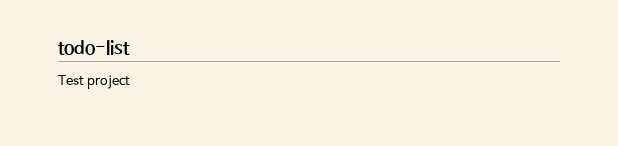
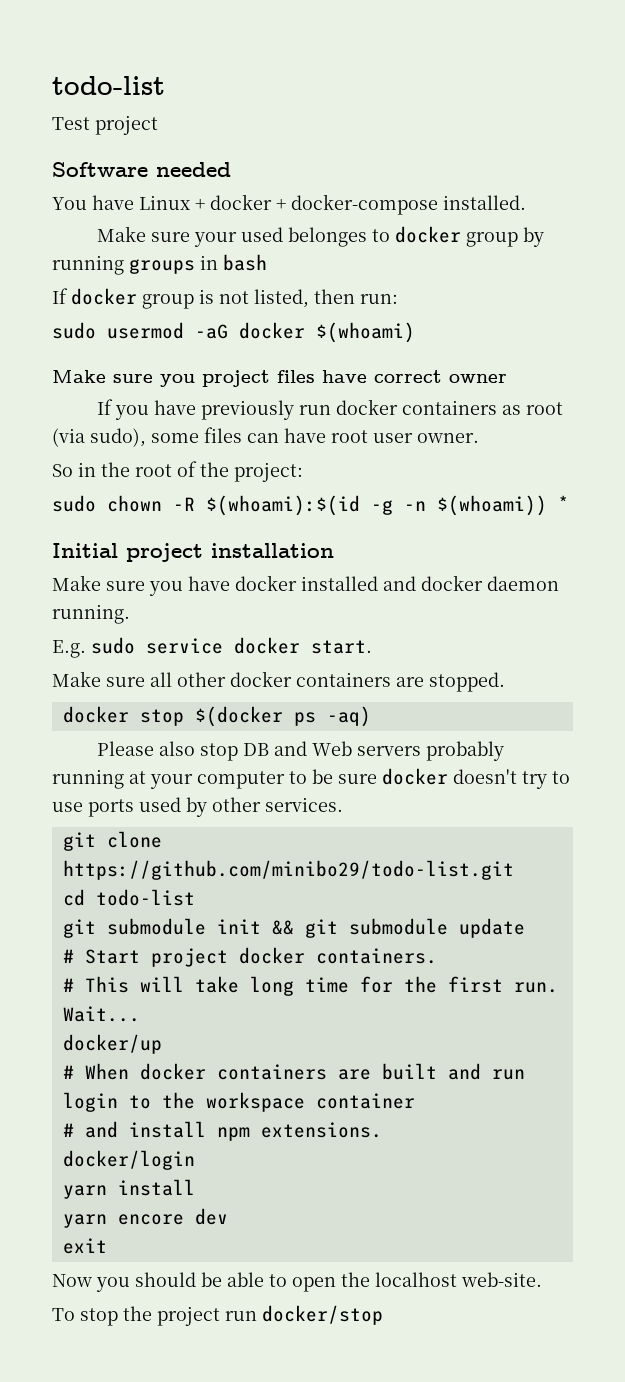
(131, 82) none -> [52,162,231,177] [52,194,526,215] [96,226,544,247] [52,254,267,275] [52,288,398,309] [52,322,415,343] [52,370,507,387] [96,399,563,420] [52,427,479,447] [52,461,303,482] [52,495,569,516] [52,543,334,562] [52,575,559,596] [52,604,130,624] [52,637,372,658] [52,671,505,692] [62,706,371,727] [96,741,504,761] [52,768,570,789] [52,797,343,817] [62,831,162,851] [62,860,514,880] [62,889,195,906] [62,918,525,938] [62,947,437,967] [62,976,558,996] [62,1006,140,1022] [62,1034,162,1054] [62,1063,525,1080] [62,1092,415,1112] [62,1121,382,1141] [62,1150,195,1170] [62,1179,195,1199] [62,1208,228,1228] [62,1238,107,1254] [52,1272,542,1292] [52,1305,383,1326] // Software needed // You have Linux + docker + docker-compose installed. // Make sure your used belonges to docker group by running groups in bash // If docker group is not listed, then run: // sudo usermod -aG docker $(whoami) // Make sure you project files have correct owner // If you have previously run docker containers as root (via sudo), some files can have root user owner. // So in the root of the project: // sudo chown -R $(whoami):$(id -g -n $(whoami)) * // Initial project installation // Make sure you have docker installed and docker daemon running. // E.g. sudo service docker start. // Make sure all other docker containers are stopped. // docker stop $(docker ps -aq) // Please also stop DB and Web servers probably running at your computer to be sure docker doesn't try to use ports used by other services. // git clone https://github.com/minibo29/todo-list.git // cd todo-list // git submodule init && git submodule update // # Start project docker containers. // # This will take long time for the first run. Wait... // docker/up // # When docker containers are built and run login to the workspace container // # and install npm extensions. // docker/login // yarn install // yarn encore dev // exit // Now you should be able to open the localhost web-site. // To stop the project run docker/stop

